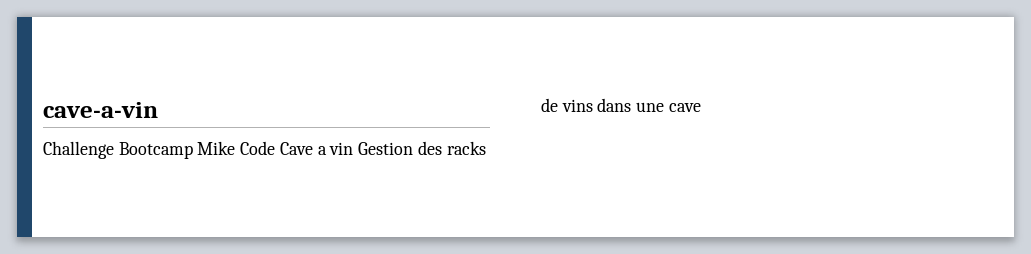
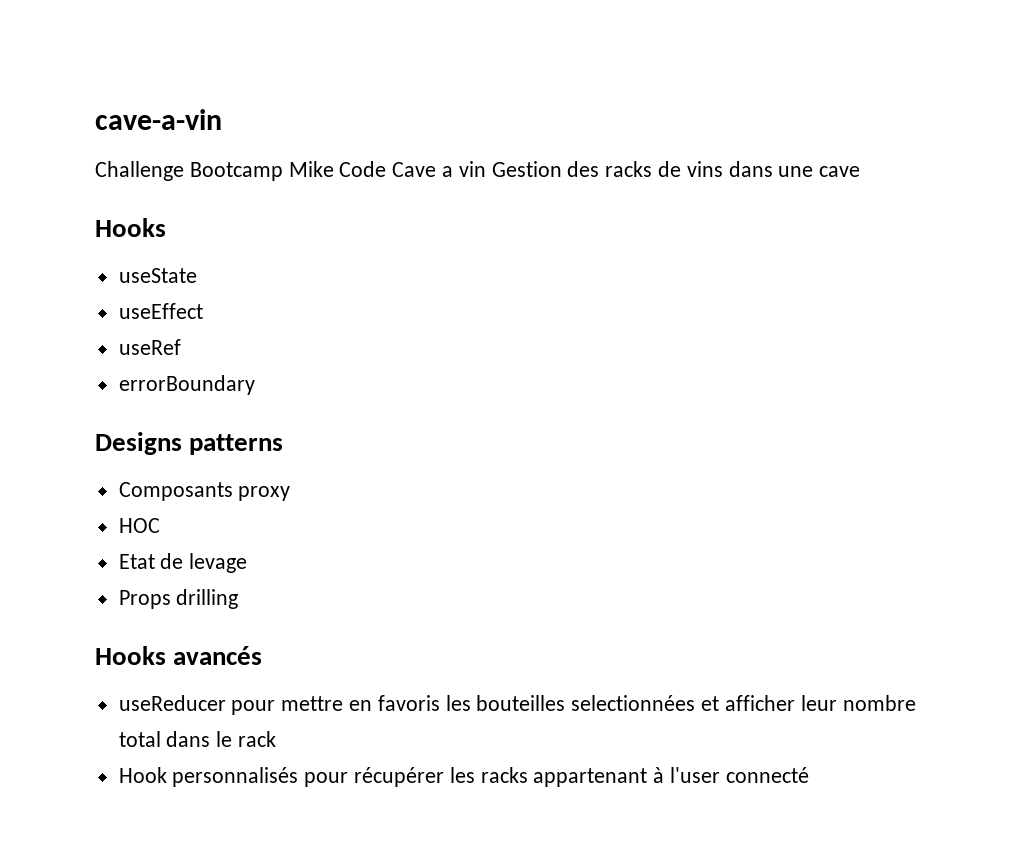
(701, 107) none -> [95,218,166,237] [118,268,197,283] [118,303,203,319] [118,339,181,355] [118,375,255,395] [95,432,284,455] [118,482,291,501] [118,518,160,533] [118,553,248,573] [118,589,239,609] [95,646,263,665] [118,695,916,715] [118,731,277,747] [118,767,809,787] // Hooks // useState // useEffect // useRef // errorBoundary // Designs patterns // Composants proxy // HOC // Etat de levage // Props drilling // Hooks avancés // useReducer pour mettre en favoris les bouteilles selectionnées et afficher leur nombre total dans le rack // Hook personnalisés pour récupérer les racks appartenant à l'user connecté

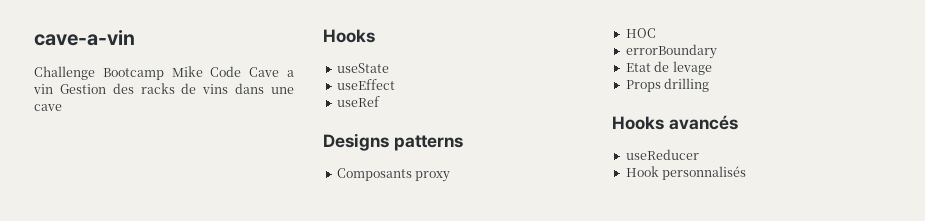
[118,375,255,395] // errorBoundary -> (380, 101) none
(160, 525) none -> [625,44,717,59] // errorBoundary
[231,695,916,715] [118,731,277,747] [118,767,809,787] pour mettre en favoris les bouteilles selectionnées et afficher leur nombre total dans le rack // Hook personnalisés pour récupérer les racks appartenant à l'user connecté -> [625,166,747,180] // Hook personnalisés

